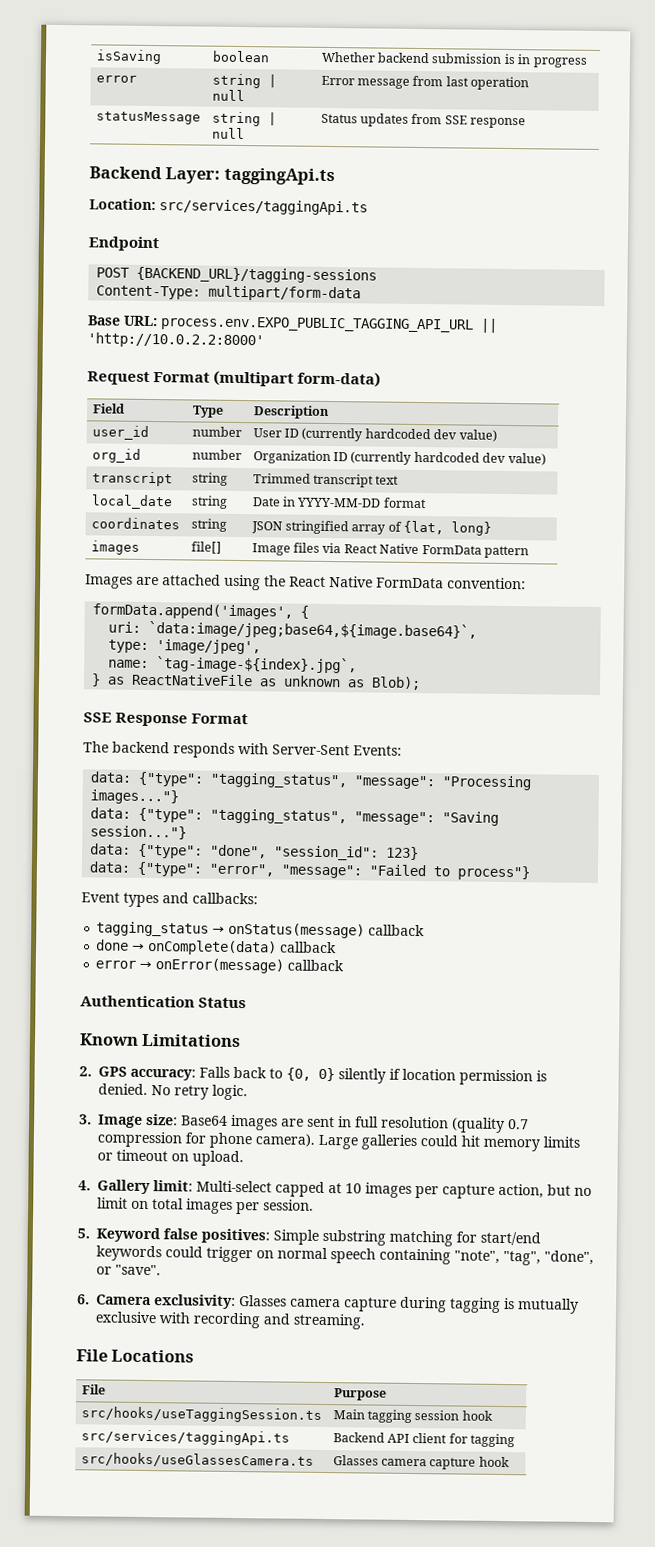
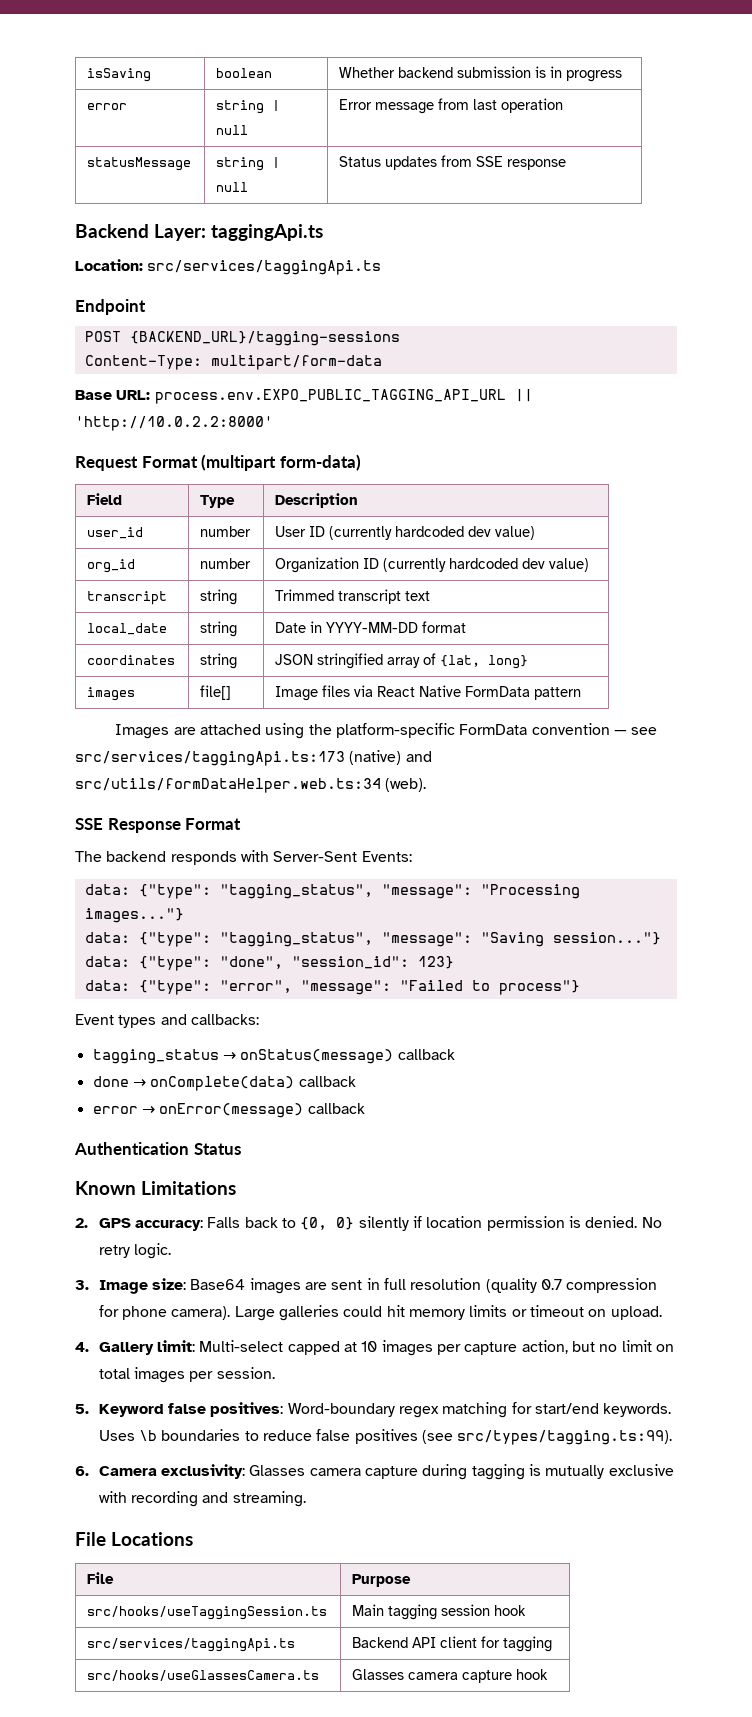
[289,576,526,590] [92,603,310,620] [108,620,478,640] [108,639,262,655] [108,656,358,674] [91,673,422,691] React Native FormData convention: // formData.append('images', { // uri: `data:image/jpeg;base64,${image.base64}`, // type: 'image/jpeg', // name: `tag-image-${index}.jpg`, // } as ReactNativeFile as unknown as Blob); -> [336,723,658,738] [75,750,432,766] [75,778,427,793] platform-specific FormData convention — see src/services/taggingApi.ts:173 (native) and src/utils/formDataHelper.web.ts:34 (web).
[273,1229,386,1246] Simple substring -> [287,1403,439,1418] Word-boundary regex
[96,1245,594,1266] [96,1264,161,1276] keywords could trigger on normal speech containing "note", "tag", "done", or "save". -> [603,1403,672,1417] [98,1429,673,1445] keywords. Uses \b boundaries to reduce false positives (see src/types/tagging.ts:99).

